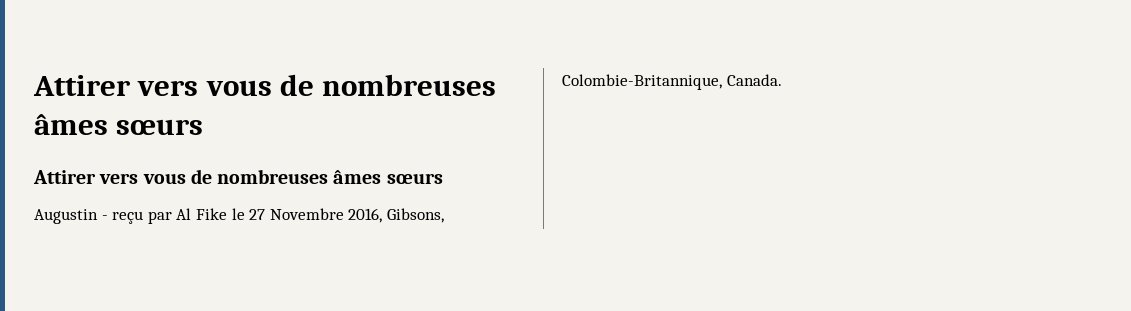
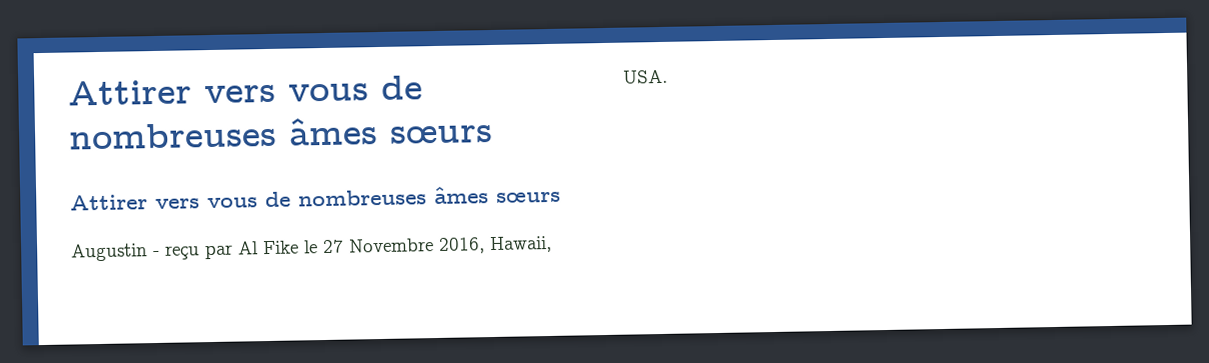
[386,208,444,223] [562,74,782,90] Gibsons, Colombie-Britannique, Canada. -> [489,235,552,254] [623,69,668,84] Hawaii, USA.

